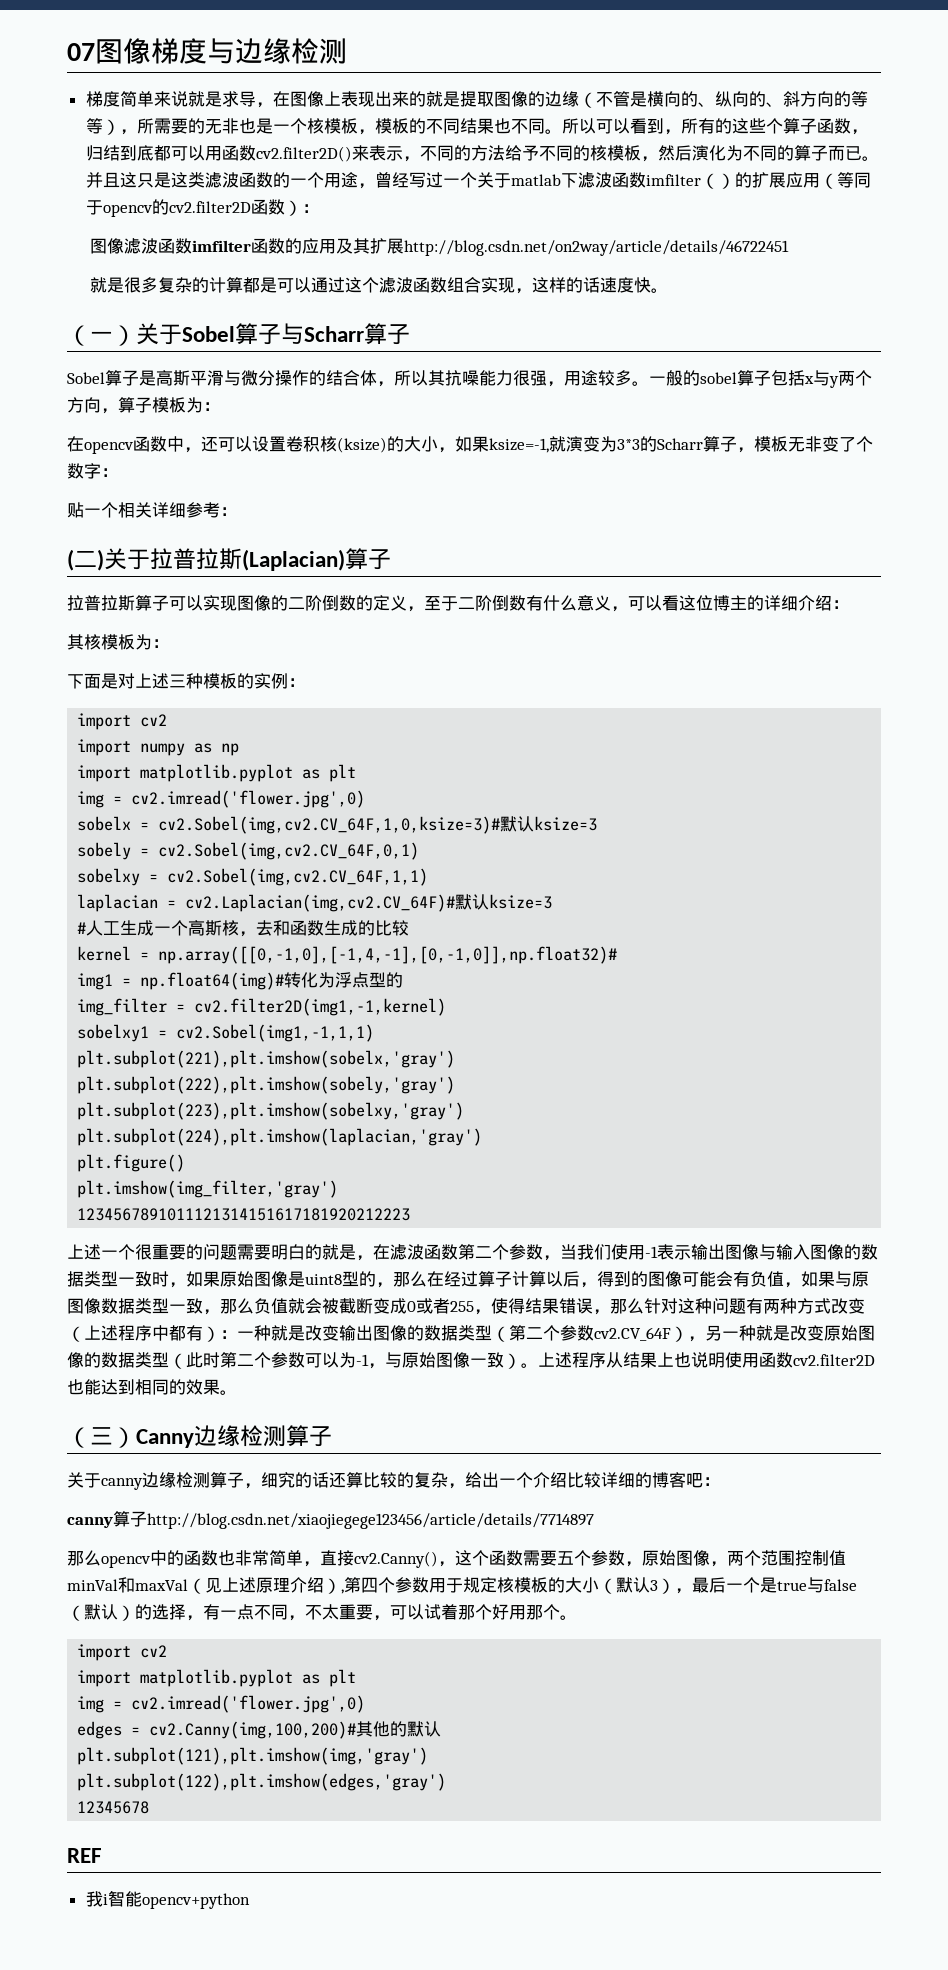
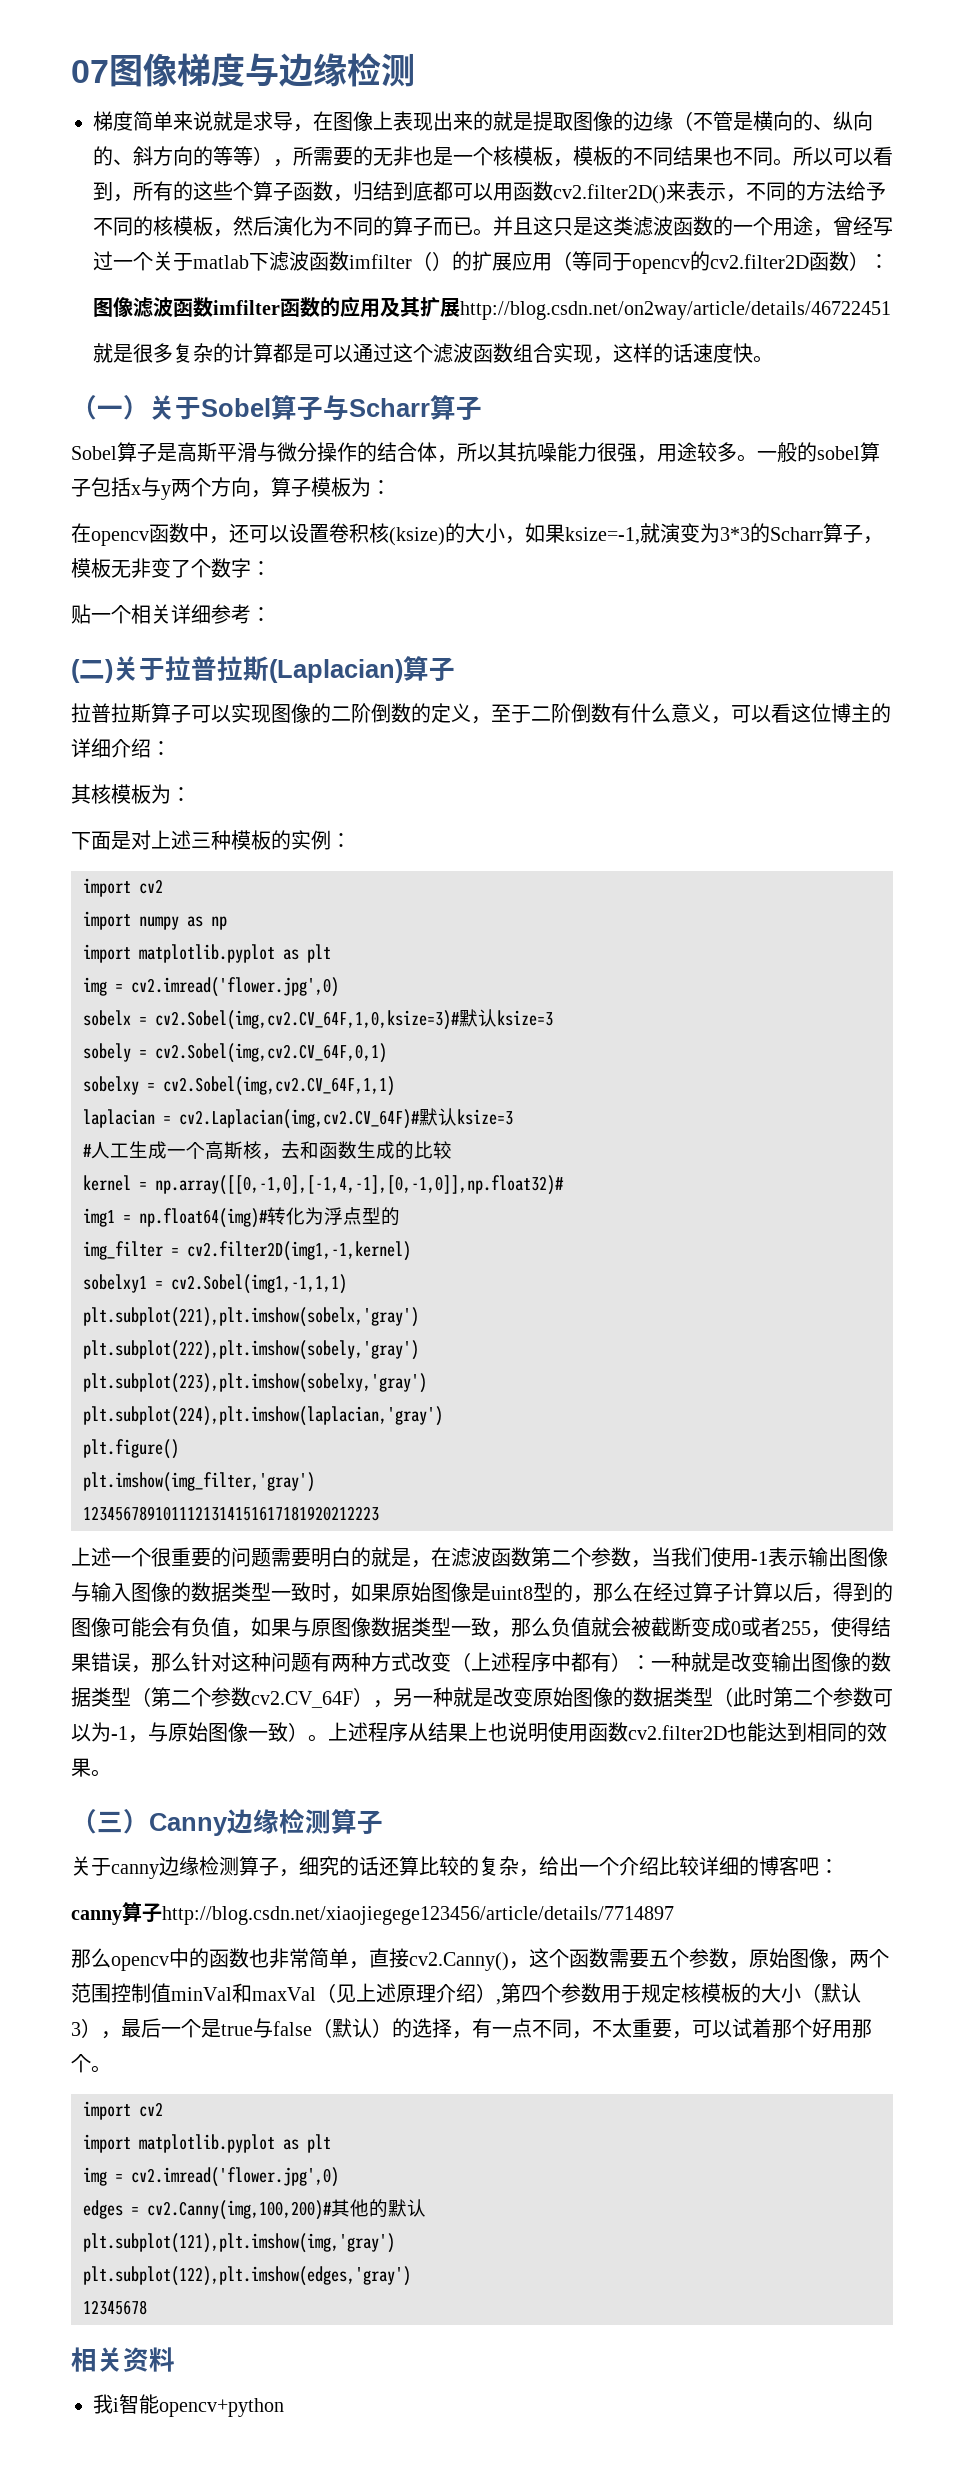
[67,1848,102,1863] REF -> [71,2347,175,2372] 相关资料

